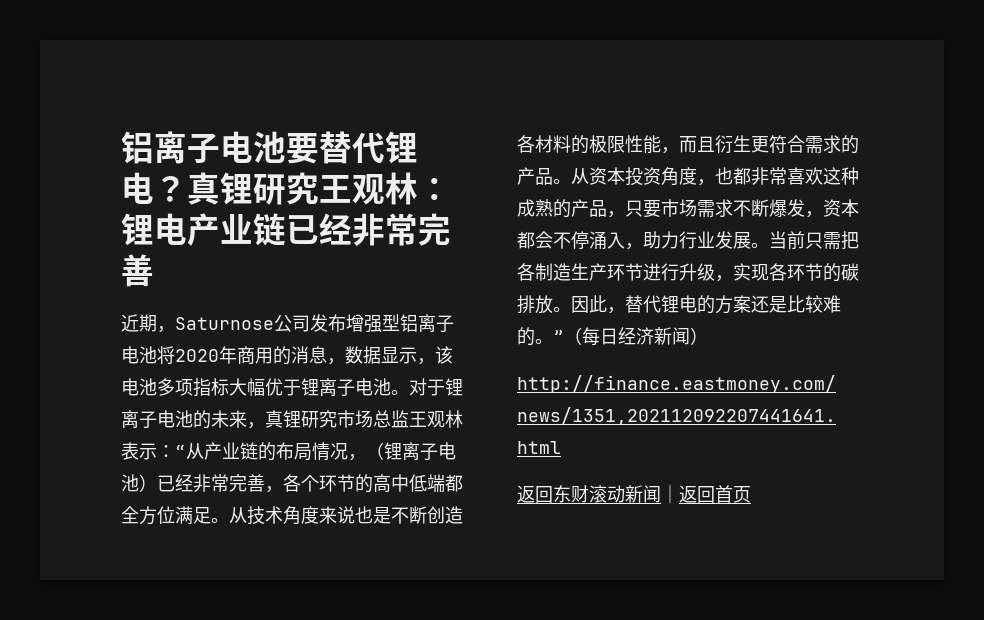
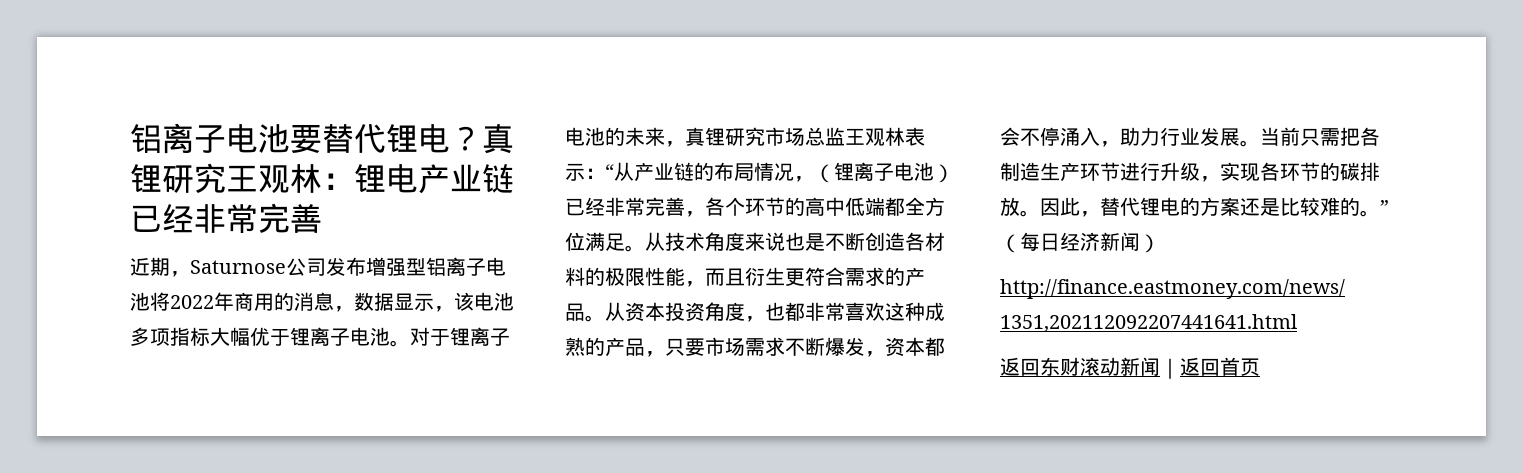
[175,349,219,362] 2020 -> [170,295,214,309] 2022

